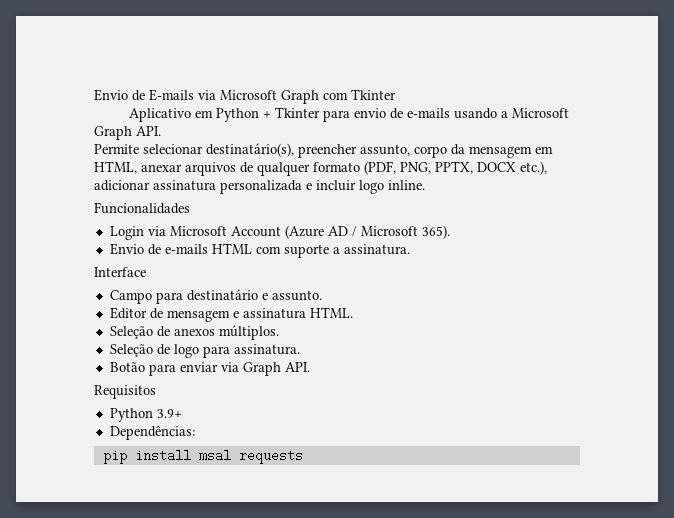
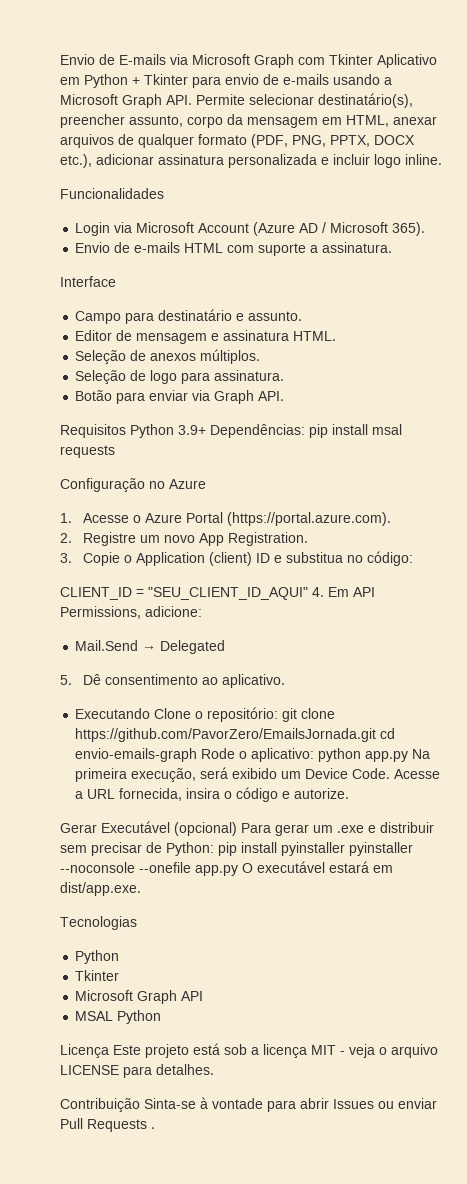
(396, 94) // -> (373, 59) none
(161, 131) // -> (192, 100) none
(156, 392) // -> (126, 431) none
(182, 413) // -> (206, 430) none
(195, 432) // -> (305, 431) none
(303, 456) none -> [60,478,206,492] [60,512,392,526] [60,532,309,546] [60,551,414,566] [60,587,375,600] [60,606,202,619] [75,640,226,654] [60,674,286,688] [75,707,336,722] [75,728,396,742] [75,748,431,762] [75,767,441,782] [75,787,350,802] [60,821,434,836] [60,842,413,856] [60,861,393,876] [60,882,141,896] [60,916,137,930] [75,950,120,964] [75,970,120,981] [75,990,204,1004] [75,1010,162,1024] [60,1043,438,1058] [60,1064,214,1078] [60,1097,437,1112] [60,1118,155,1132] // Configuração no Azure // 1. Acesse o Azure Portal (https://portal.azure.com). // 2. Registre um novo App Registration. // 3. Copie o Application (client) ID e substitua no código: // CLIENT_ID = "SEU_CLIENT_ID_AQUI" 4. Em API Permissions, adicione: // Mail.Send → Delegated // 5. Dê consentimento ao aplicativo. // Executando Clone o repositório: git clone https://github.com/PavorZero/EmailsJornada.git cd envio-emails-graph Rode o aplicativo: python app.py Na primeira execução, será exibido um Device Code. Acesse a URL fornecida, insira o código e autorize. // Gerar Executável (opcional) Para gerar um .exe e distribuir sem precisar de Python: pip install pyinstaller pyinstaller --noconsole --onefile app.py O executável estará em dist/app.exe. // Tecnologias // Python // Tkinter // Microsoft Graph API // MSAL Python // Licença Este projeto está sob a licença MIT - veja o arquivo LICENSE para detalhes. // Contribuição Sinta-se à vontade para abrir Issues ou enviar Pull Requests .

